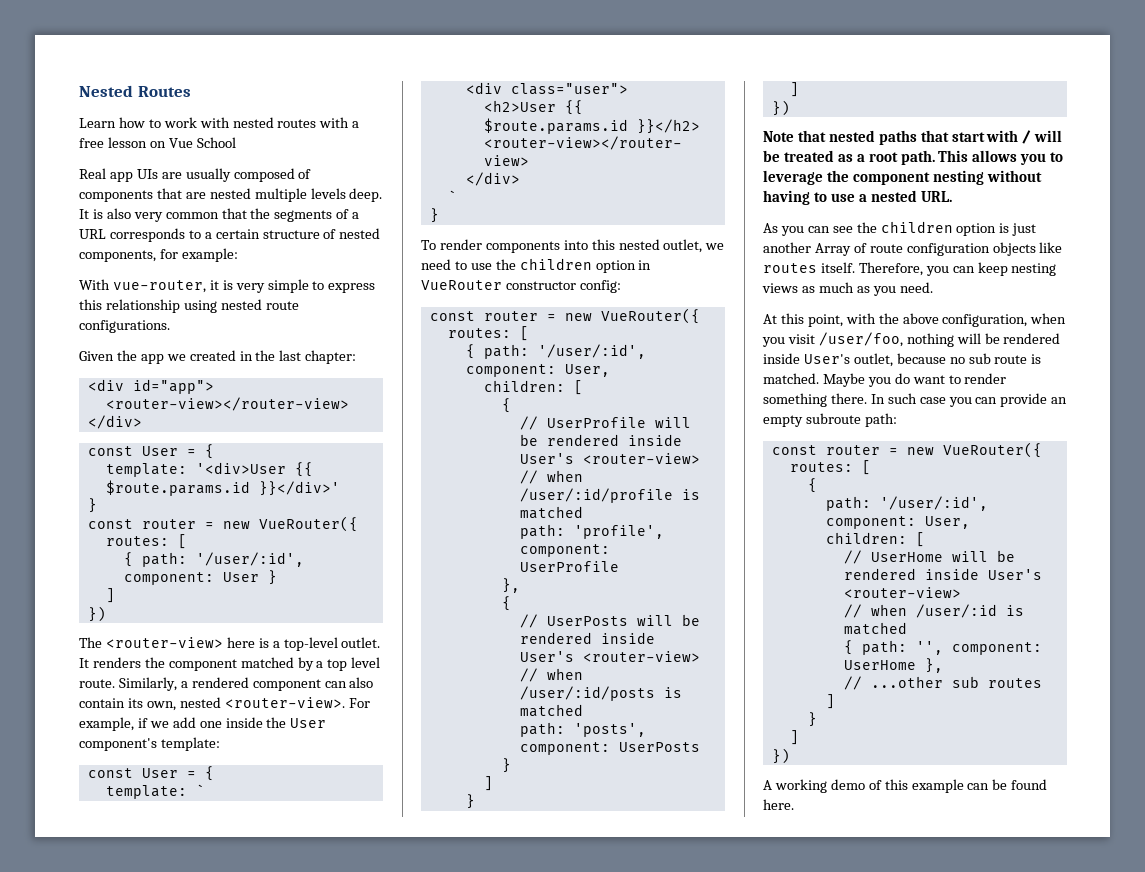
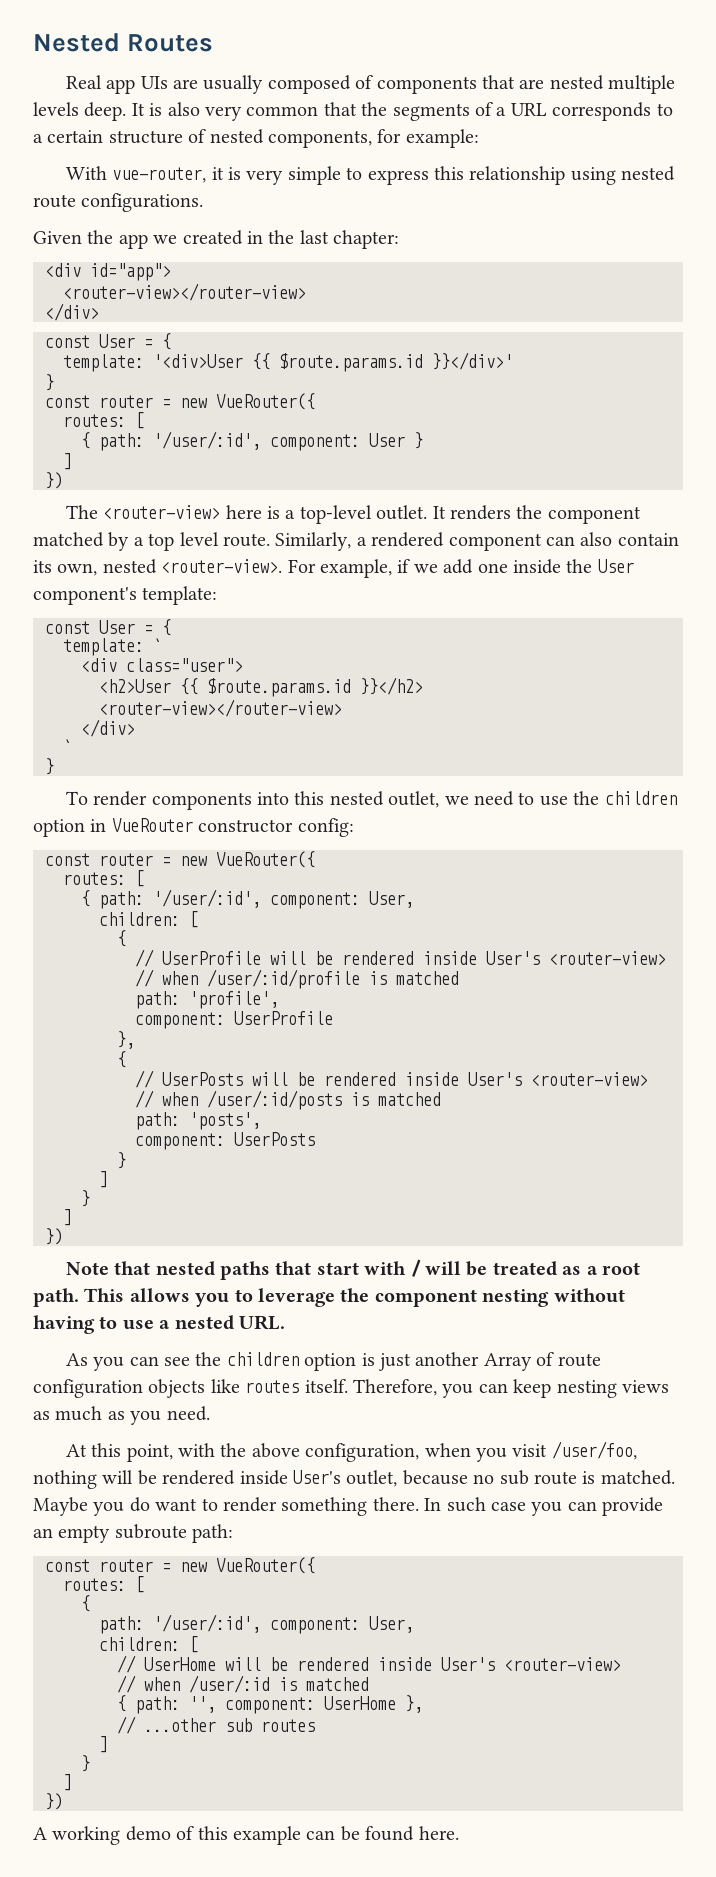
[79,117,360,128] [79,137,236,148] // Learn how to work with nested routes with a free lesson on Vue School -> (214, 43) none

